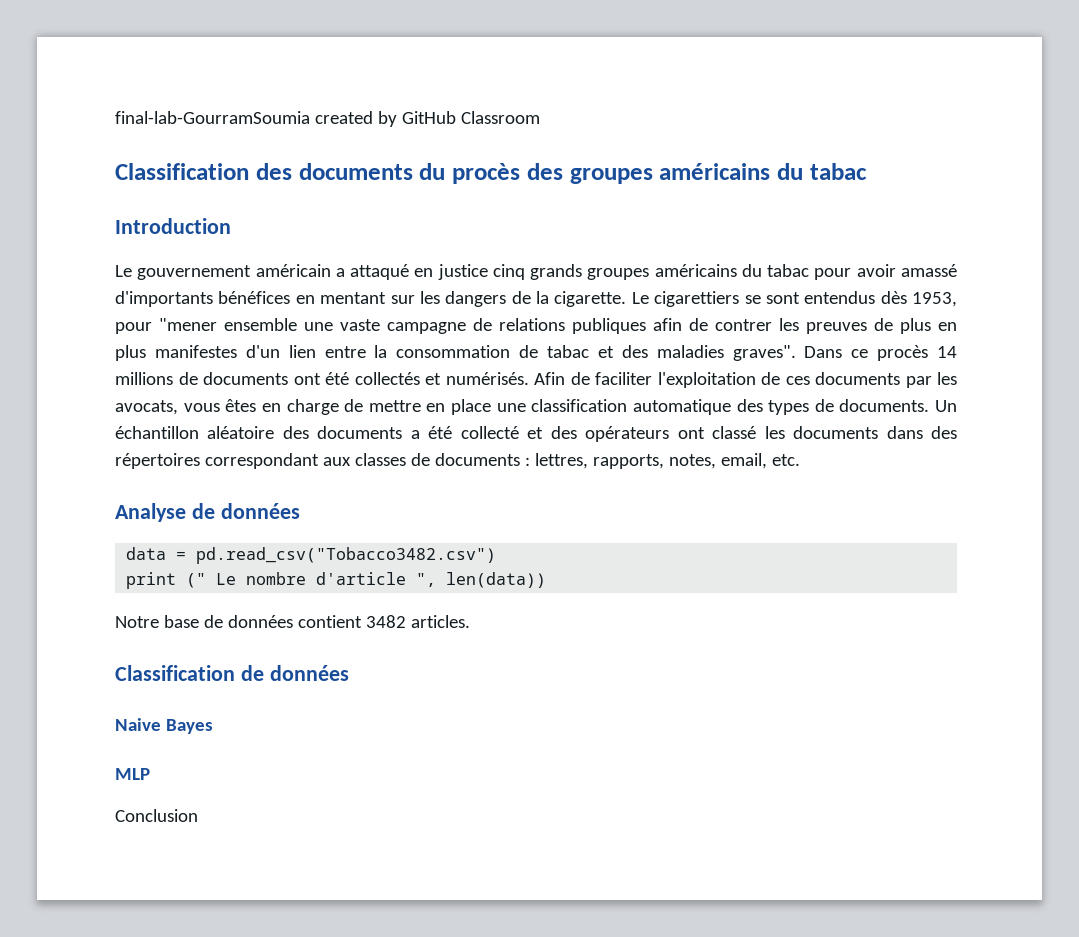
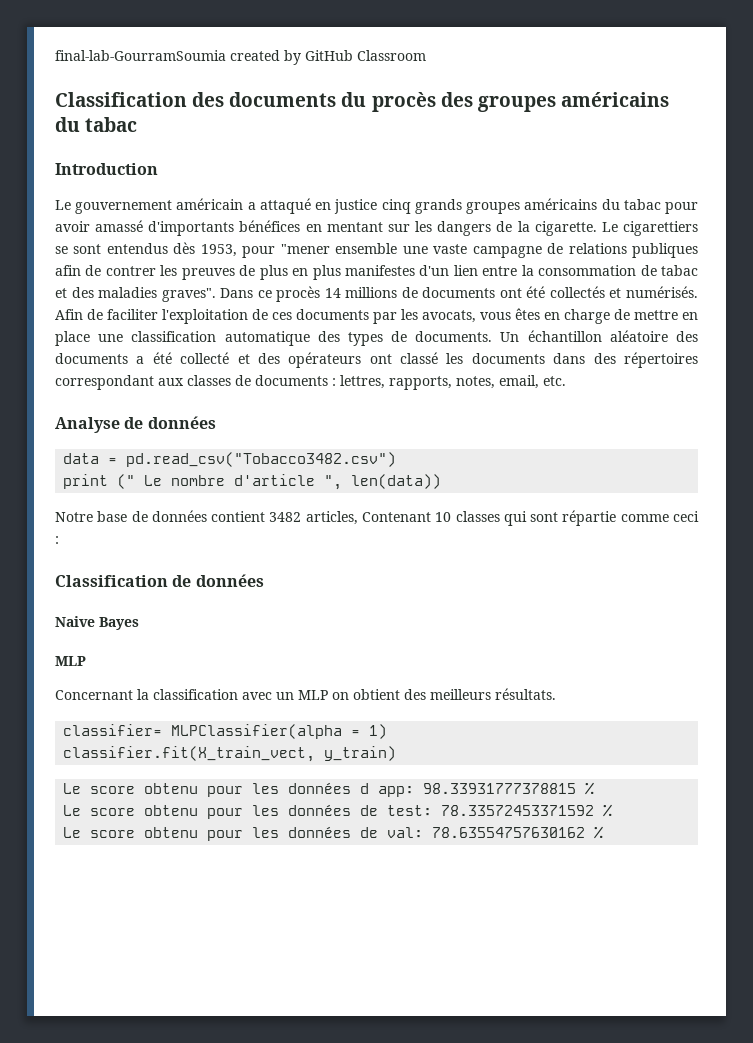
[410,615,470,628] articles. -> [305,510,699,526] [55,536,59,544] articles, Contenant 10 classes qui sont répartie comme ceci :
[115,809,198,822] Conclusion -> [55,688,556,700] [63,724,388,739] [63,746,397,762] [63,782,595,797] [63,804,613,819] [63,826,604,841] Concernant la classification avec un MLP on obtient des meilleurs résultats. // classifier= MLPClassifier(alpha = 1) // classifier.fit(X_train_vect, y_train) // Le score obtenu pour les données d app: 98.33931777378815 % // Le score obtenu pour les données de test: 78.33572453371592 % // Le score obtenu pour les données de val: 78.63554757630162 %

